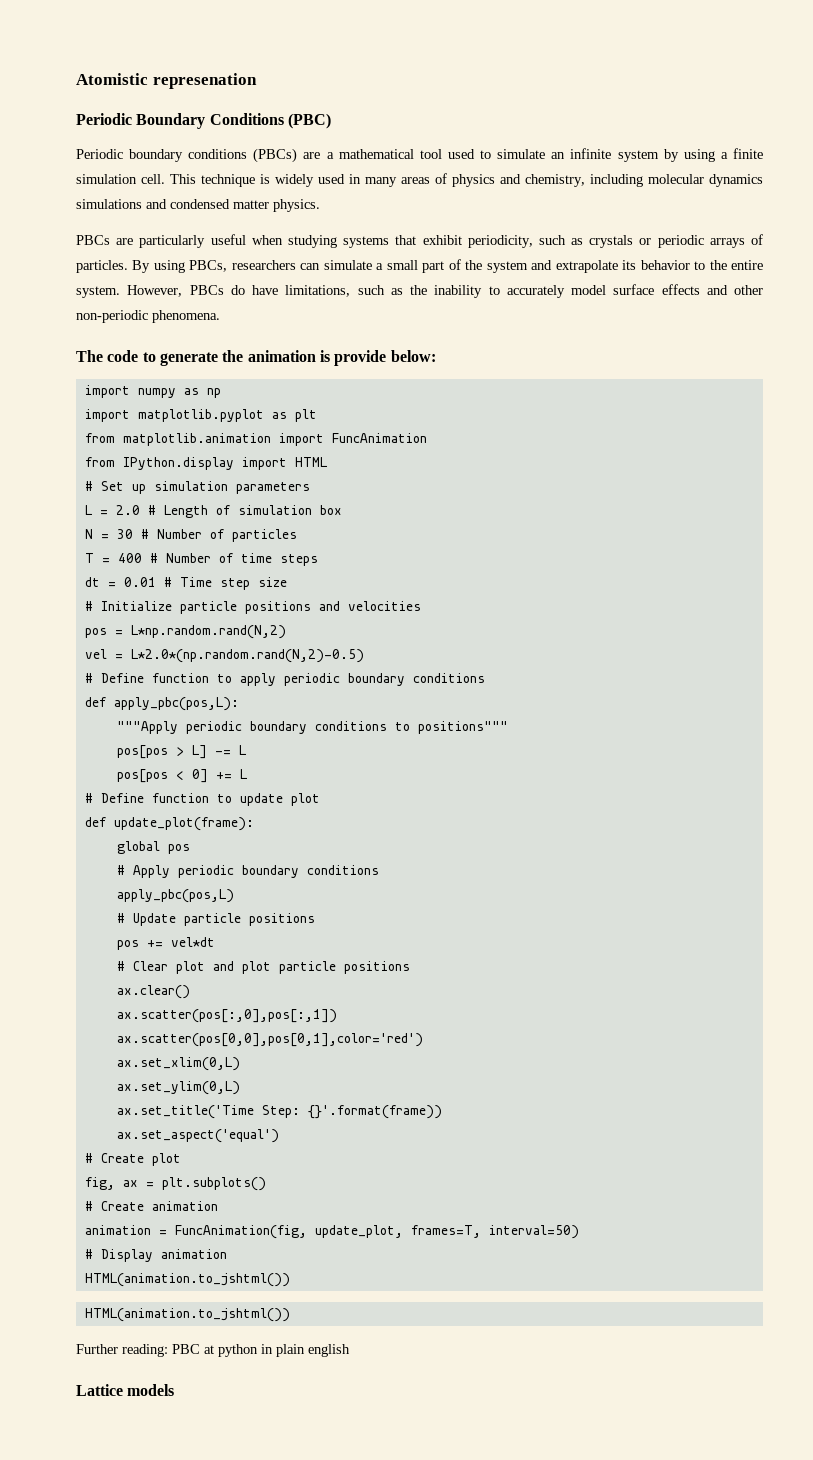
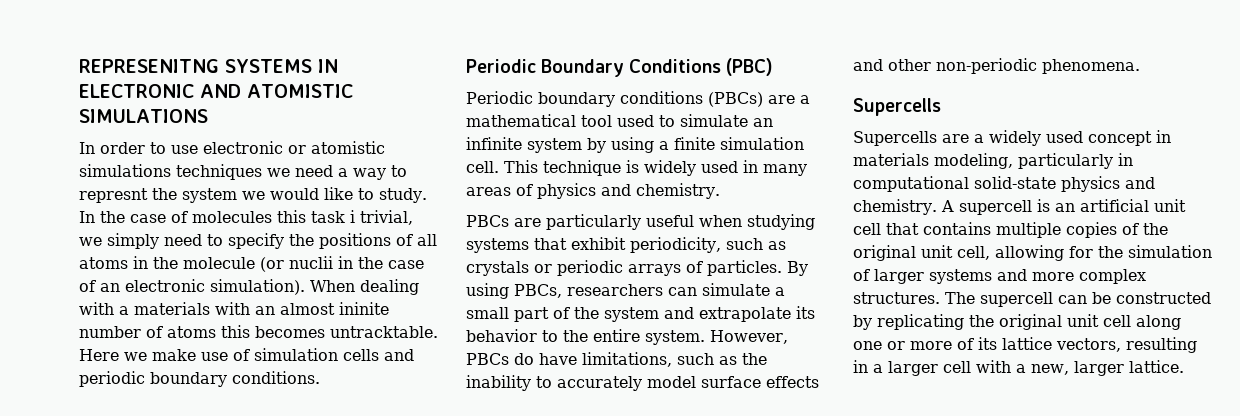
[76,73,257,89] Atomistic represenation -> [79,59,338,73] [79,84,353,98] [79,109,208,123] [79,141,385,154] [79,164,407,180] [79,187,427,203] [79,210,413,225] [79,233,437,249] [79,256,424,272] [79,279,419,295] [79,302,389,315] [79,325,438,338] [79,348,414,361] [79,371,320,387] REPRESENITNG SYSTEMS IN ELECTRONIC AND ATOMISTIC SIMULATIONS // In order to use electronic or atomistic simulations techniques we need a way to represnt the system we would like to study. In the case of molecules this task i trivial, we simply need to specify the positions of all atoms in the molecule (or nuclii in the case of an electronic simulation). When dealing with a materials with an almost ininite number of atoms this becomes untracktable. Here we make use of simulation cells and periodic boundary conditions.
[525,174,763,187] [76,199,320,212] chemistry, including molecular dynamics simulations and condensed matter physics. -> [636,183,720,199] chemistry.
[76,350,436,366] [84,385,221,398] [84,409,317,422] [84,433,427,446] [84,457,328,470] [84,481,310,494] [84,505,342,518] [84,529,297,542] [84,553,318,566] [84,577,287,590] [84,601,421,614] [84,625,286,639] [84,649,364,663] [84,673,485,686] [84,697,239,711] [116,721,508,734] [116,745,247,759] [116,769,248,783] [84,793,320,806] [84,817,254,831] [116,841,190,854] [116,865,379,878] [116,889,234,903] [116,913,315,926] [116,937,215,950] [116,961,410,974] [116,985,190,999] [116,1009,337,1023] [116,1033,423,1047] [116,1057,240,1071] [116,1081,240,1095] [116,1105,442,1119] [116,1129,279,1143] [84,1153,181,1166] [84,1177,266,1191] [84,1201,218,1211] [84,1225,579,1239] [84,1249,227,1262] [84,1273,290,1287] [84,1308,290,1322] [76,1344,350,1357] [76,1384,175,1396] The code to generate the animation is provide below: // import numpy as np // import matplotlib.pyplot as plt // from matplotlib.animation import FuncAnimation // from IPython.display import HTML // # Set up simulation parameters // L = 2.0 # Length of simulation box // N = 30 # Number of particles // T = 400 # Number of time steps // dt = 0.01 # Time step size // # Initialize particle positions and velocities // pos = L*np.random.rand(N,2) // vel = L*2.0*(np.random.rand(N,2)-0.5) // # Define function to apply periodic boundary conditions // def apply_pbc(pos,L): // """Apply periodic boundary conditions to positions""" // pos[pos > L] -= L // pos[pos < 0] += L // # Define function to update plot // def update_plot(frame): // global pos // # Apply periodic boundary conditions // apply_pbc(pos,L) // # Update particle positions // pos += vel*dt // # Clear plot and plot particle positions // ax.clear() // ax.scatter(pos[:,0],pos[:,1]) // ax.scatter(pos[0,0],pos[0,1],color='red') // ax.set_xlim(0,L) // ax.set_ylim(0,L) // ax.set_title('Time Step: {}'.format(frame)) // ax.set_aspect('equal') // # Create plot // fig, ax = plt.subplots() // # Create animation // animation = FuncAnimation(fig, update_plot, frames=T, interval=50) // # Display animation // HTML(animation.to_jshtml()) // HTML(animation.to_jshtml()) // Further reading: PBC at python in plain english // Lattice models -> [853,98,941,116] [853,130,1171,146] [853,153,1133,169] [853,176,1155,192] [853,199,1186,215] [853,222,1168,238] [853,245,1212,261] [853,269,1146,284] [853,292,1211,307] [853,314,1181,330] [853,337,1197,353] [853,360,1184,376] Supercells // Supercells are a widely used concept in materials modeling, particularly in computational solid-state physics and chemistry. A supercell is an artificial unit cell that contains multiple copies of the original unit cell, allowing for the simulation of larger systems and more complex structures. The supercell can be constructed by replicating the original unit cell along one or more of its lattice vectors, resulting in a larger cell with a new, larger lattice.

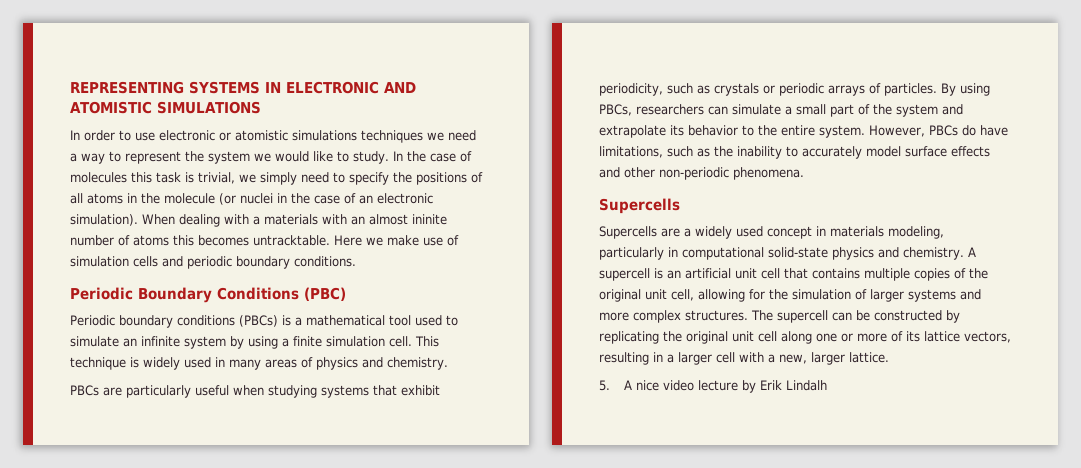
[79,59,219,73] REPRESENITNG -> [70,81,184,94] REPRESENTING
[79,188,148,203] represnt -> [125,151,181,164] represent
[350,210,355,223] i -> [185,172,194,183] is
[289,256,333,269] nuclii -> [240,193,273,204] nuclei
[768,95,795,104] are -> [282,315,291,326] is
(1184, 366) none -> [599,380,827,393] // 5. A nice video lecture by Erik Lindalh

